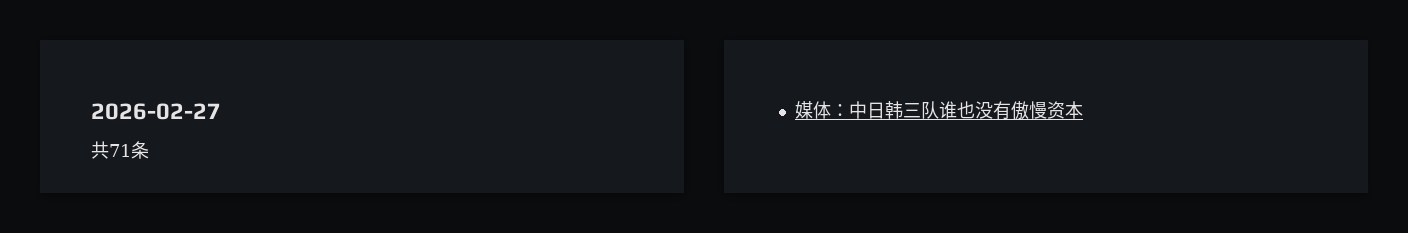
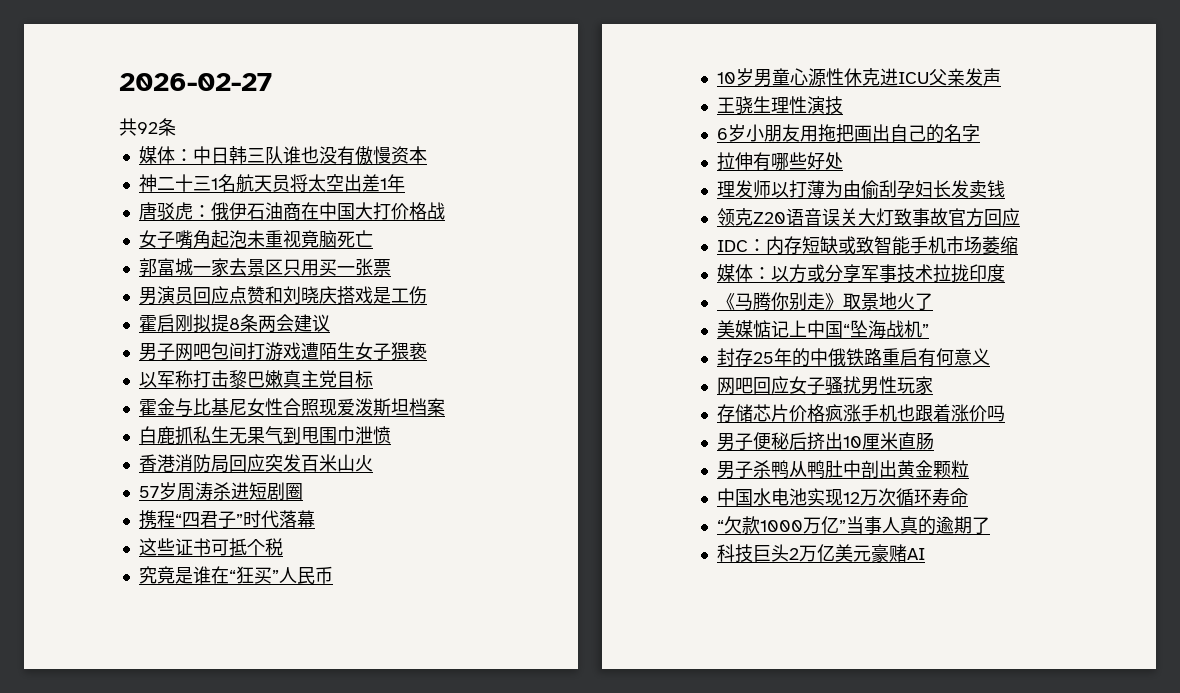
[109,144,131,157] 71 -> [137,122,158,134] 92
(1083, 110) none -> [138,174,405,192] [138,202,445,221] [138,230,373,249] [138,258,391,277] [138,286,427,305] [138,314,330,333] [138,342,427,361] [138,370,373,388] [138,398,445,417] [138,426,391,445] [138,454,373,473] [138,481,303,501] [138,510,315,529] [138,538,283,557] [138,566,333,585] [716,68,1001,87] [716,96,843,115] [716,124,980,143] [716,152,843,171] [716,180,1005,199] [716,208,1020,227] [716,236,1018,255] [716,264,1005,283] [716,292,933,311] [716,320,929,339] [716,348,990,367] [716,376,933,395] [716,404,1005,422] [716,432,934,451] [716,460,969,479] [716,488,968,506] [716,516,990,535] [716,544,925,563] // 神二十三1名航天员将太空出差1年 // 唐驳虎：俄伊石油商在中国大打价格战 // 女子嘴角起泡未重视竟脑死亡 // 郭富城一家去景区只用买一张票 // 男演员回应点赞和刘晓庆搭戏是工伤 // 霍启刚拟提8条两会建议 // 男子网吧包间打游戏遭陌生女子猥亵 // 以军称打击黎巴嫩真主党目标 // 霍金与比基尼女性合照现爱泼斯坦档案 // 白鹿抓私生无果气到甩围巾泄愤 // 香港消防局回应突发百米山火 // 57岁周涛杀进短剧圈 // 携程“四君子”时代落幕 // 这些证书可抵个税 // 究竟是谁在“狂买”人民币 // 10岁男童心源性休克进ICU父亲发声 // 王骁生理性演技 // 6岁小朋友用拖把画出自己的名字 // 拉伸有哪些好处 // 理发师以打薄为由偷刮孕妇长发卖钱 // 领克Z20语音误关大灯致事故官方回应 // IDC：内存短缺或致智能手机市场萎缩 // 媒体：以方或分享军事技术拉拢印度 // 《马腾你别走》取景地火了 // 美媒惦记上中国“坠海战机” // 封存25年的中俄铁路重启有何意义 // 网吧回应女子骚扰男性玩家 // 存储芯片价格疯涨手机也跟着涨价吗 // 男子便秘后挤出10厘米直肠 // 男子杀鸭从鸭肚中剖出黄金颗粒 // 中国水电池实现12万次循环寿命 // “欠款1000万亿”当事人真的逾期了 // 科技巨头2万亿美元豪赌AI

